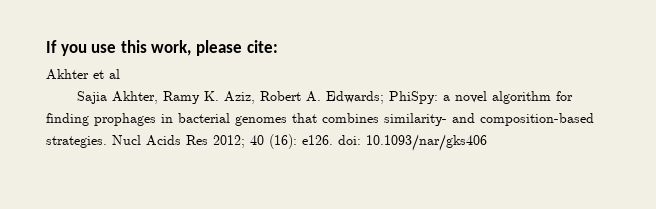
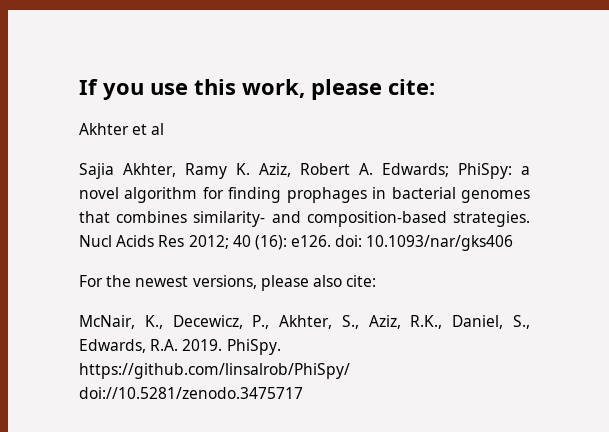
(487, 142) none -> [79,275,377,291] [79,315,530,329] [79,339,281,355] [79,363,350,379] [79,387,303,399] // For the newest versions, please also cite: // McNair, K., Decewicz, P., Akhter, S., Aziz, R.K., Daniel, S., Edwards, R.A. 2019. PhiSpy. https://github.com/linsalrob/PhiSpy/ doi://10.5281/zenodo.3475717

